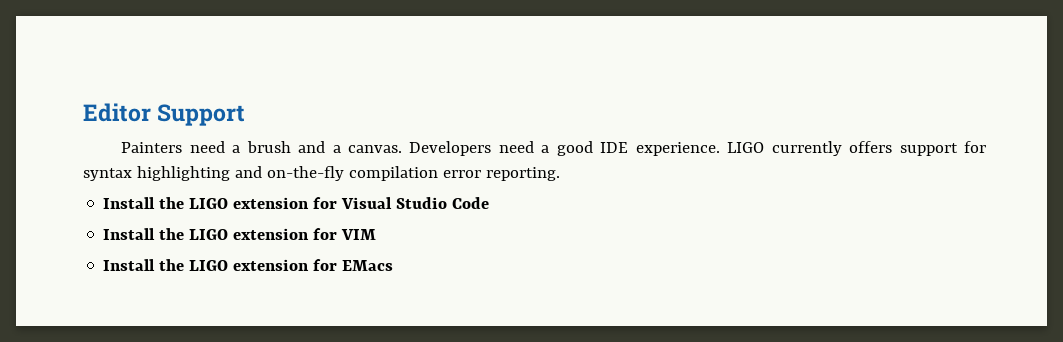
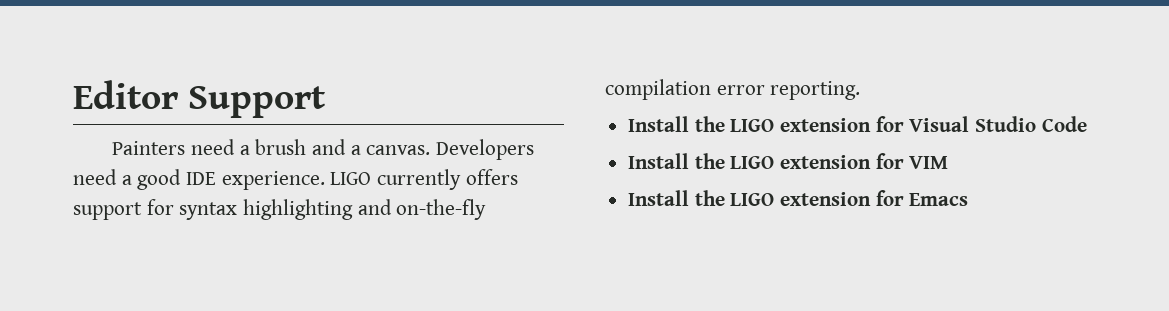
[342,260,394,271] EMacs -> [909,193,969,206] Emacs

